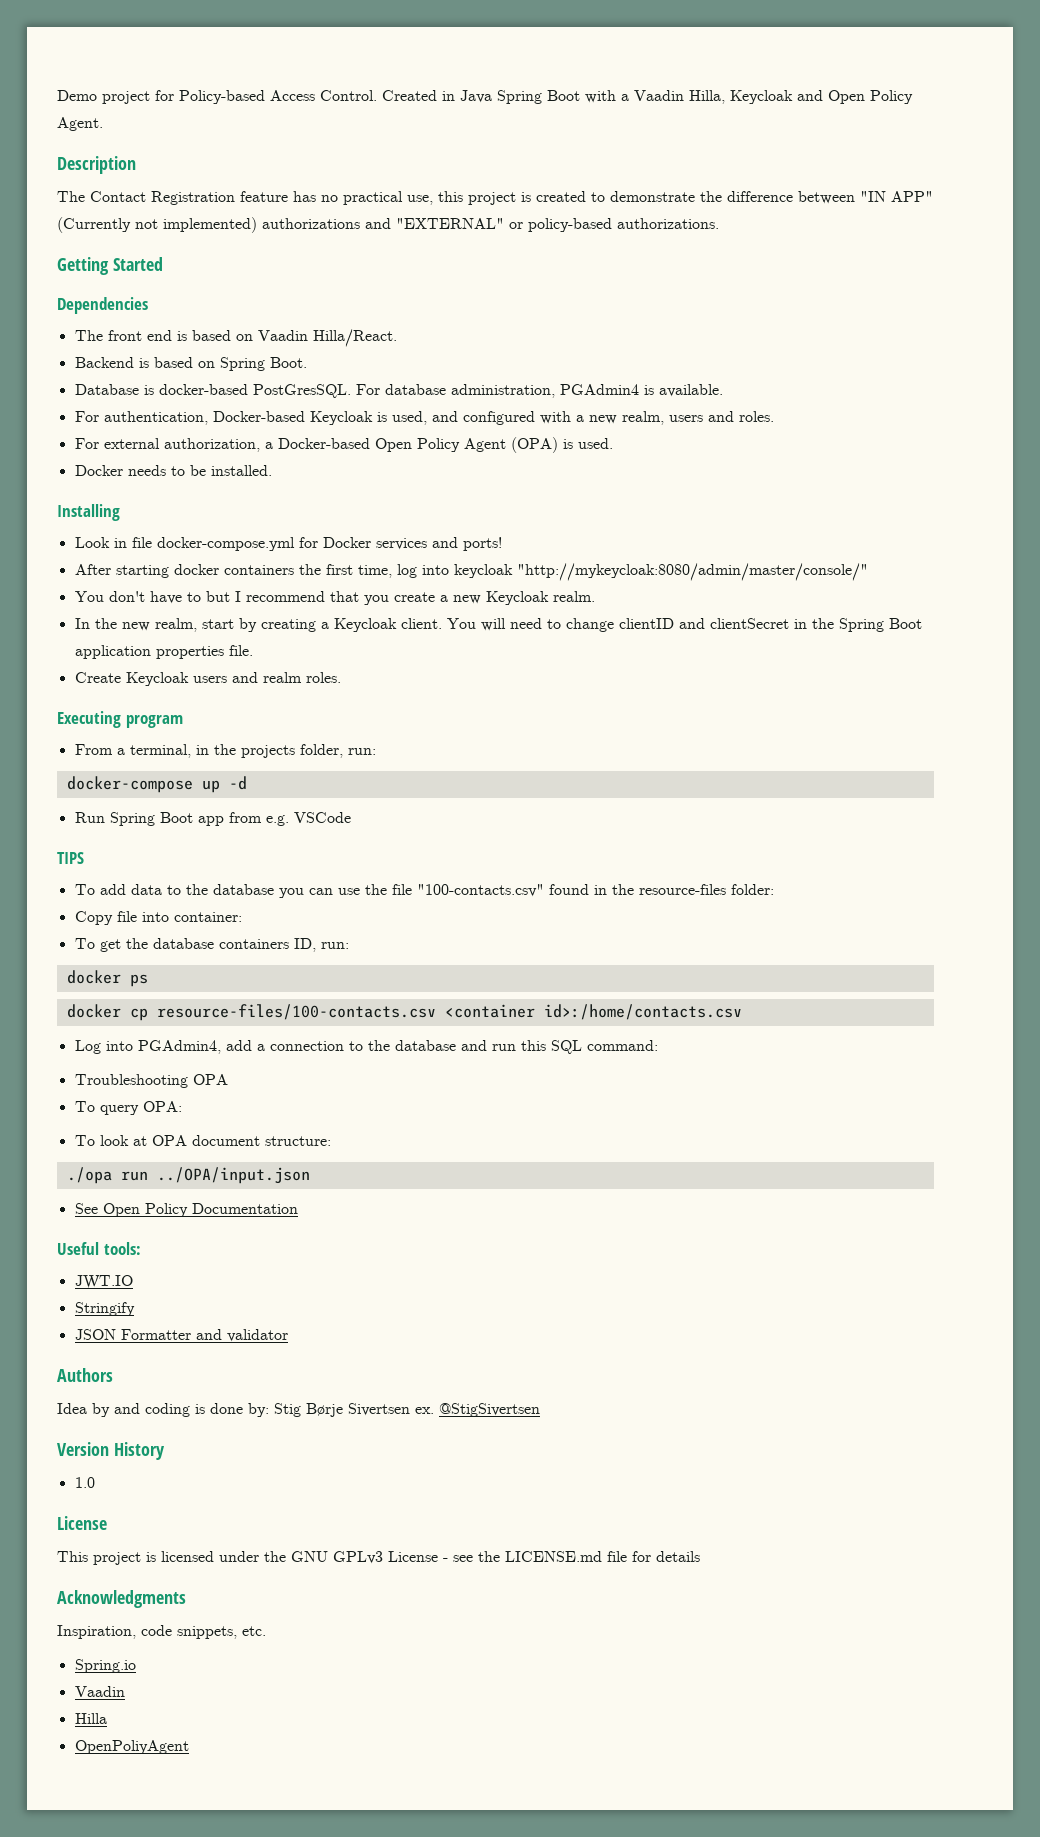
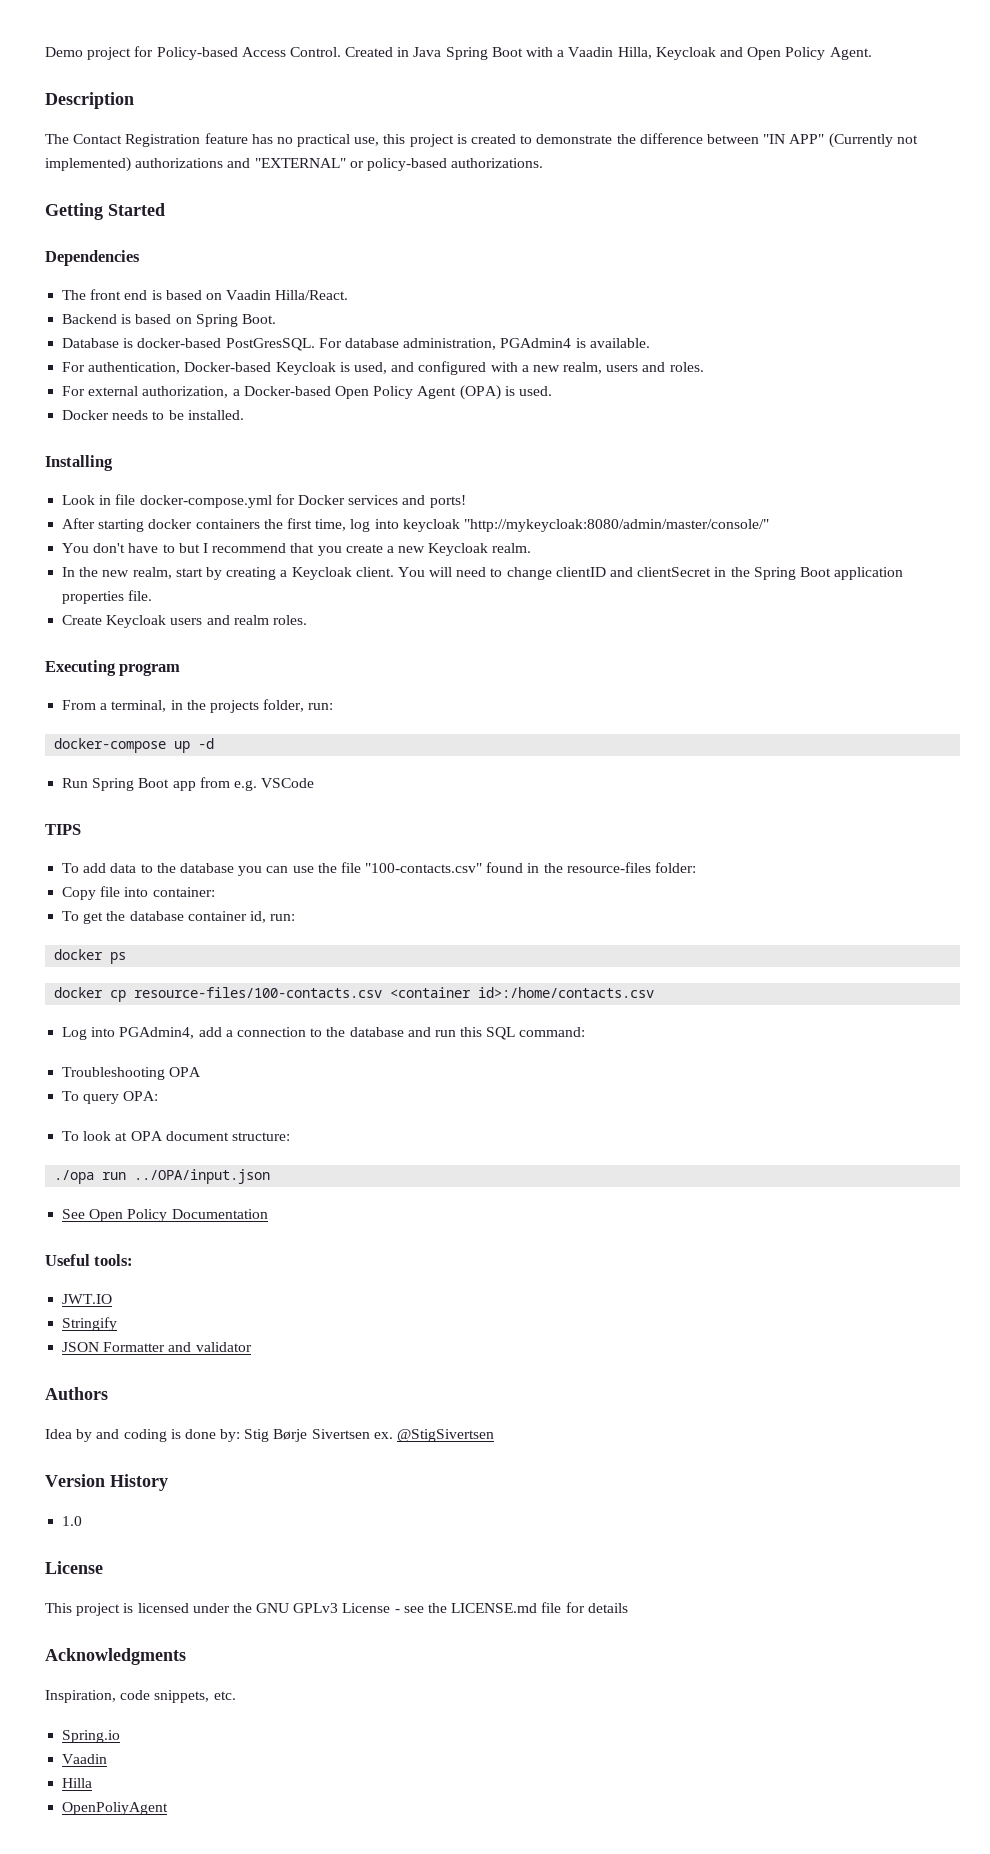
[218,938,316,952] containers ID, -> [187,911,266,923] container id,

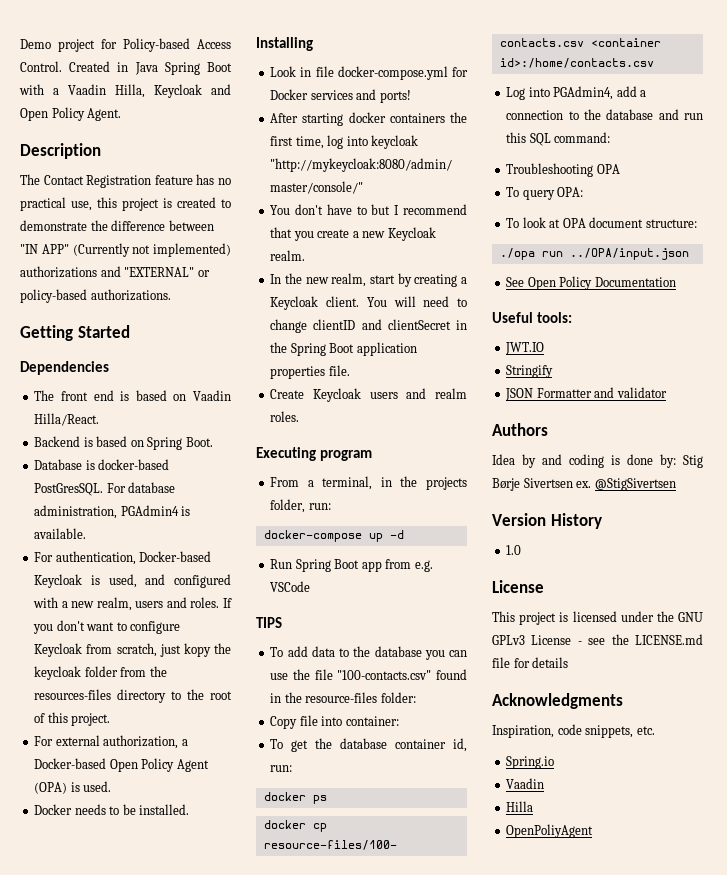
(704, 367) none -> [223,598,233,608] [33,620,181,634] [34,643,231,657] [34,666,167,680] [34,689,233,703] [34,712,111,726] If you don't want to configure Keycloak from scratch, just kopy the keycloak folder from the resources-files directory to the root of this project.

